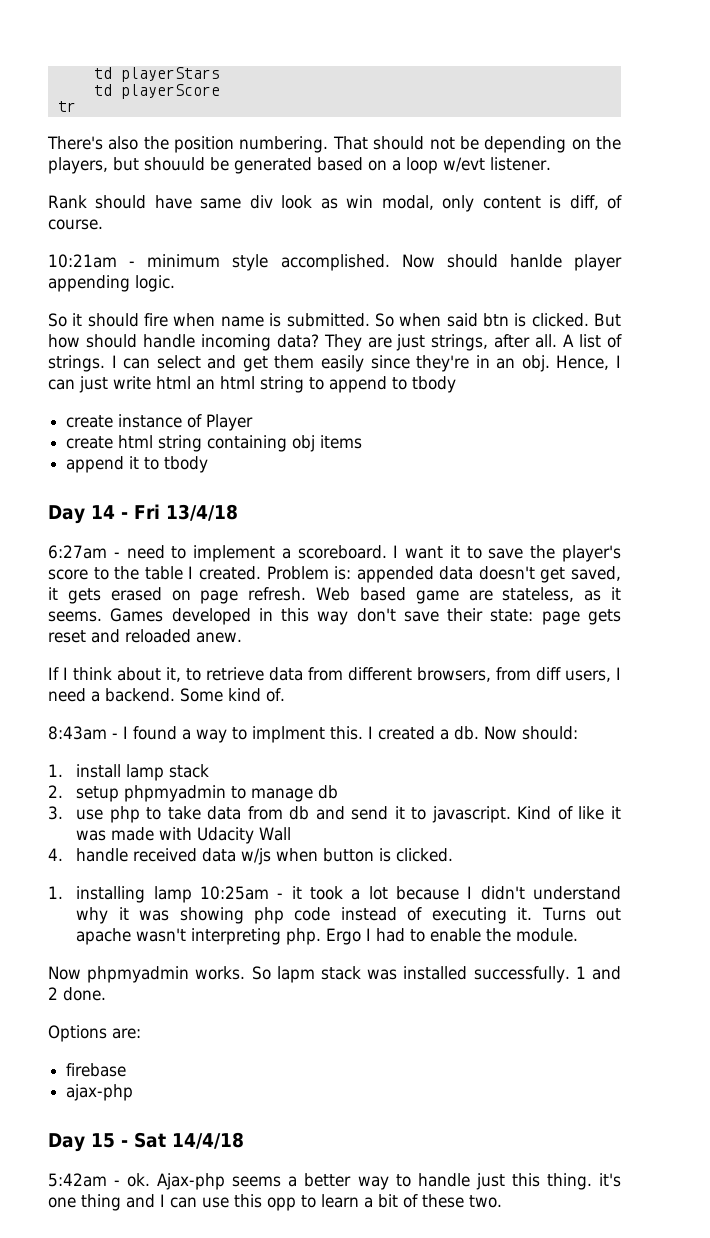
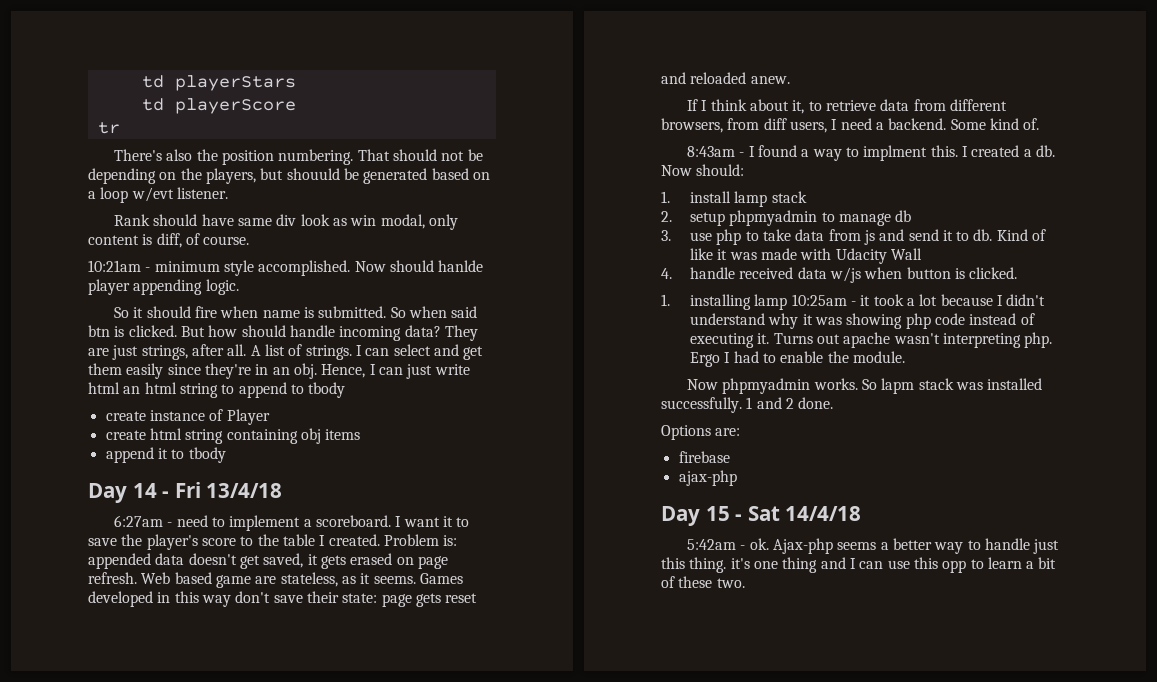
[289,806,310,820] db -> [863,230,875,245] js
[431,806,511,823] javascript. -> [973,229,993,241] db.

